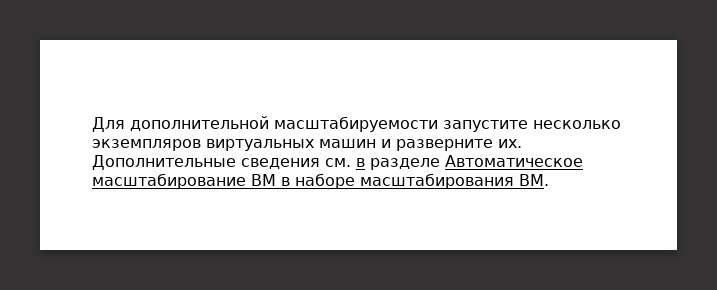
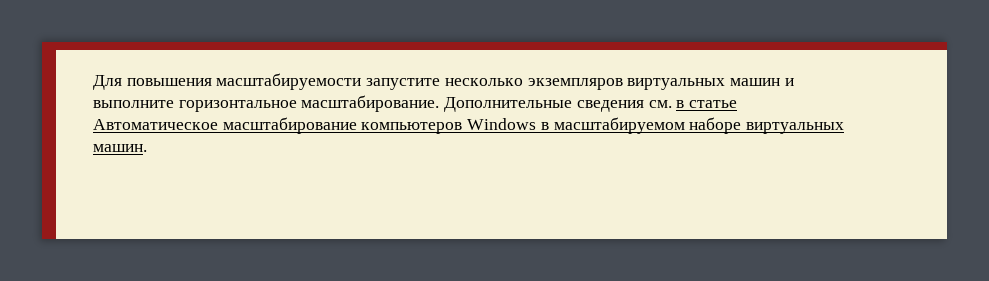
[130,116,269,131] дополнительной -> [126,78,212,86] повышения
[396,139,522,151] разверните их. -> [93,95,440,112] выполните горизонтальное масштабирование.
[370,158,440,170] разделе -> [689,100,738,108] статье
[251,173,549,189] ВМ в наборе масштабирования ВМ. -> [361,117,845,134] [93,144,147,152] компьютеров Windows в масштабируемом наборе виртуальных машин.

